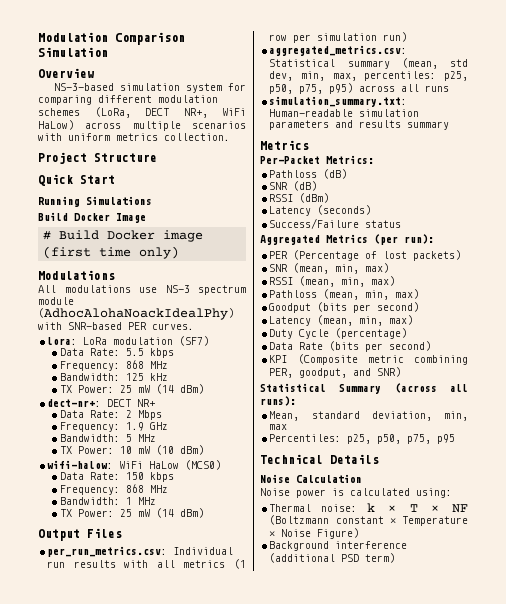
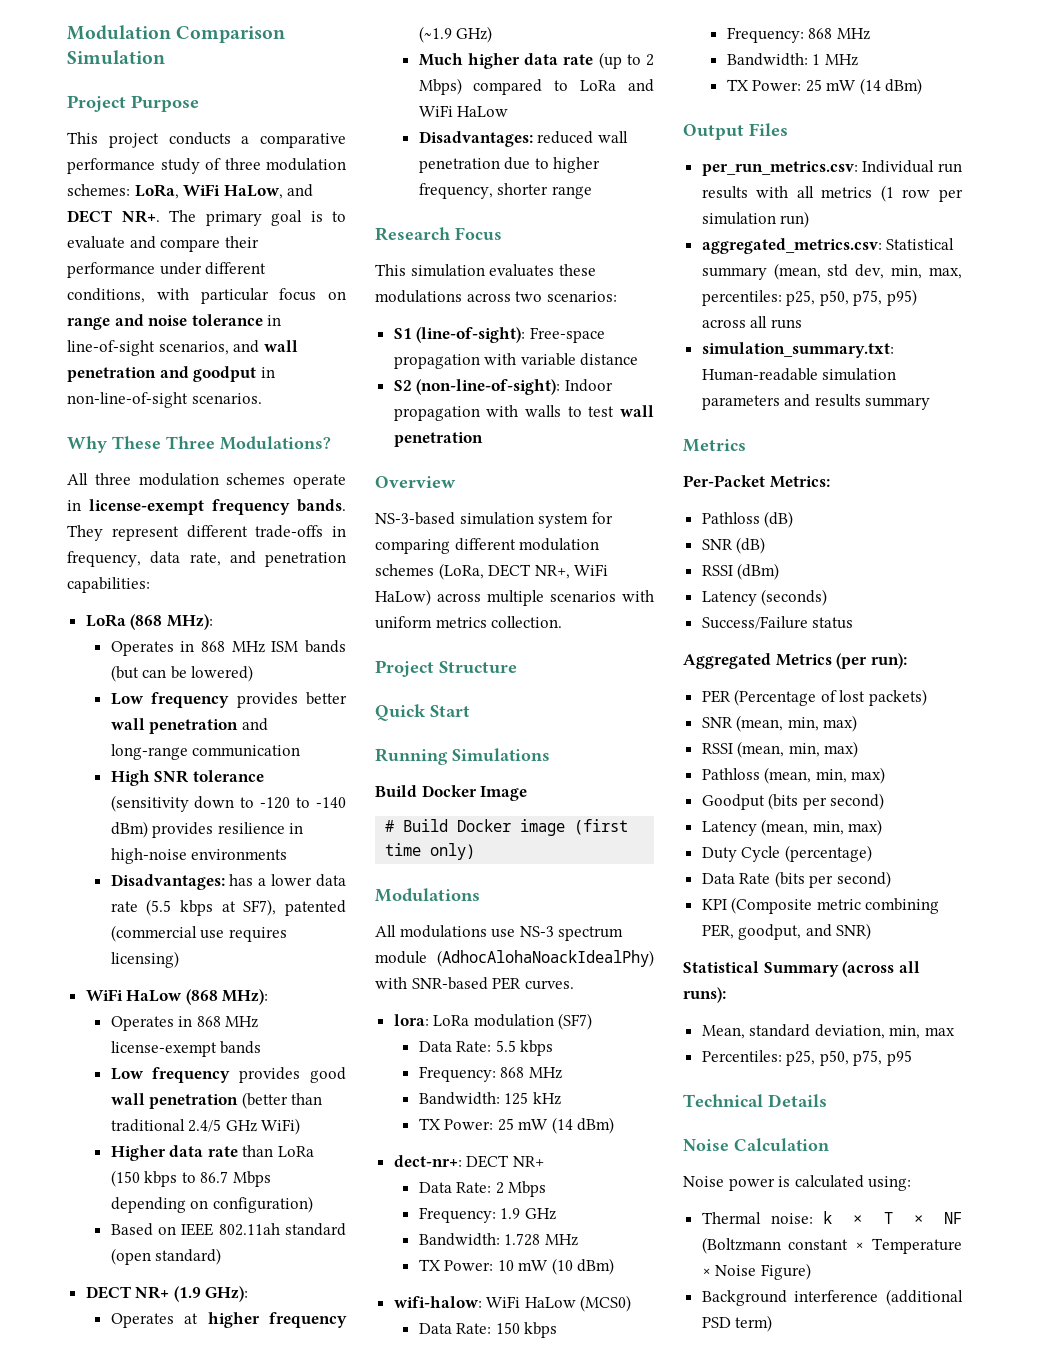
(108, 52) none -> [67,95,199,112] [67,132,346,148] [67,158,346,174] [67,184,314,199] [67,210,346,226] [67,236,259,252] [67,262,267,278] [67,288,346,304] [67,314,282,330] [67,340,298,356] [67,366,275,382] [67,392,262,408] [67,436,331,453] [67,473,346,489] [67,499,346,515] [67,525,346,541] [67,551,346,567] [67,577,150,593] [85,614,213,630] [110,640,346,656] [110,665,254,682] [110,692,347,708] [110,718,268,734] [110,744,301,760] [110,770,264,786] [110,795,346,812] [110,821,304,838] [110,848,288,864] [110,874,346,890] [110,899,346,916] [110,925,287,942] [110,951,179,968] [85,989,269,1005] [110,1016,259,1031] [110,1041,262,1057] [110,1067,346,1083] [110,1092,323,1109] [110,1118,301,1135] [110,1145,314,1161] [110,1170,271,1187] [110,1196,313,1213] [110,1223,346,1236] [110,1248,222,1265] [85,1286,249,1302] [110,1312,347,1328] [418,26,493,43] [418,52,654,69] [418,78,654,95] [418,105,509,117] [418,131,628,147] [418,157,601,173] [418,183,592,199] [375,227,502,241] [375,264,596,277] [375,290,617,303] [393,327,605,343] [393,353,639,369] [393,379,613,395] [393,405,654,421] [393,432,483,447] // Project Purpose // This project conducts a comparative performance study of three modulation schemes: LoRa, WiFi HaLow, and DECT NR+. The primary goal is to evaluate and compare their performance under different conditions, with particular focus on range and noise tolerance in line-of-sight scenarios, and wall penetration and goodput in non-line-of-sight scenarios. // Why These Three Modulations? // All three modulation schemes operate in license-exempt frequency bands. They represent different trade-offs in frequency, data rate, and penetration capabilities: // LoRa (868 MHz): // Operates in 868 MHz ISM bands (but can be lowered) // Low frequency provides better wall penetration and long-range communication // High SNR tolerance (sensitivity down to -120 to -140 dBm) provides resilience in high-noise environments // Disadvantages: has a lower data rate (5.5 kbps at SF7), patented (commercial use requires licensing) // WiFi HaLow (868 MHz): // Operates in 868 MHz license-exempt bands // Low frequency provides good wall penetration (better than traditional 2.4/5 GHz WiFi) // Higher data rate than LoRa (150 kbps to 86.7 Mbps depending on configuration) // Based on IEEE 802.11ah standard (open standard) // DECT NR+ (1.9 GHz): // Operates at higher frequency (~1.9 GHz) // Much higher data rate (up to 2 Mbps) compared to LoRa and WiFi HaLow // Disadvantages: reduced wall penetration due to higher frequency, shorter range // Research Focus // This simulation evaluates these modulations across two scenarios: // S1 (line-of-sight): Free-space propagation with variable distance // S2 (non-line-of-sight): Indoor propagation with walls to test wall penetration
[125,434,132,442] 5 -> [504,1233,541,1246] 1.728

